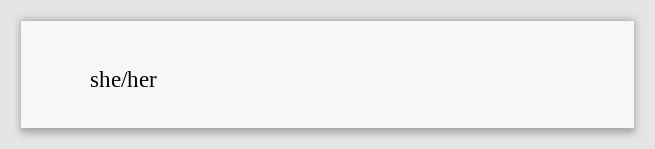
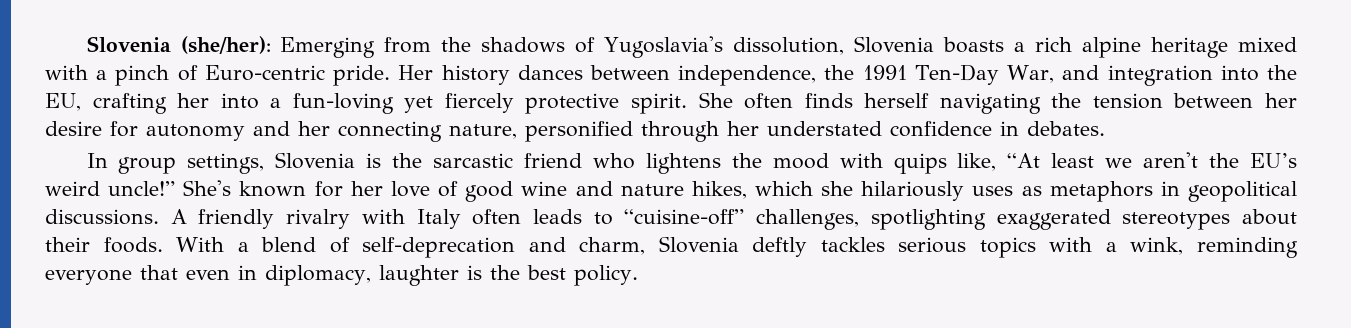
[90,71,157,87] she/her -> [86,36,1297,58] [45,64,1298,86] [45,92,1297,114] [45,121,1105,142] [86,152,1297,174] [45,180,1297,202] [45,209,1297,230] [45,236,1298,258] [45,265,638,286] Slovenia (she/her): Emerging from the shadows of Yugoslavia's dissolution, Slovenia boasts a rich alpine heritage mixed with a pinch of Euro-centric pride. Her history dances between independence, the 1991 Ten-Day War, and integration into the EU, crafting her into a fun-loving yet fiercely protective spirit. She often finds herself navigating the tension between her desire for autonomy and her connecting nature, personified through her understated confidence in debates. // In group settings, Slovenia is the sarcastic friend who lightens the mood with quips like, “At least we aren't the EU’s weird uncle!” She's known for her love of good wine and nature hikes, which she hilariously uses as metaphors in geopolitical discussions. A friendly rivalry with Italy often leads to “cuisine-off” challenges, spotlighting exaggerated stereotypes about their foods. With a blend of self-deprecation and charm, Slovenia deftly tackles serious topics with a wink, reminding everyone that even in diplomacy, laughter is the best policy.

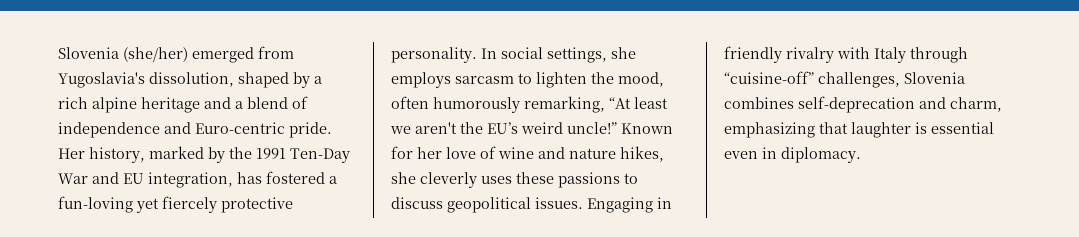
[86,36,1297,58] [45,64,1298,86] [45,93,259,114] Slovenia (she/her): Emerging from the shadows of Yugoslavia's dissolution, Slovenia boasts a rich alpine heritage mixed with a pinch of Euro-centric pride. Her history dances between independence, the 1991 Ten-Day War, and integration into the EU, crafting her into -> [58,46,294,63] [58,72,322,88] [58,96,308,113] [58,122,332,138] [58,146,350,163] [58,171,325,188] Slovenia (she/her) emerged from Yugoslavia's dissolution, shaped by a rich alpine heritage and a blend of independence and Euro-centric pride. Her history, marked by the 1991 Ten-Day War and EU integration, has fostered
[630,92,1297,114] [45,121,1105,142] [86,152,997,174] spirit. She often finds herself navigating the tension between her desire for autonomy and her connecting nature, personified through her understated confidence in debates. // In group settings, Slovenia is the sarcastic friend who lightens the mood with quips like, -> [391,47,636,63] [391,72,664,88] [391,96,605,113] personality. In social settings, she employs sarcasm to lighten the mood, often humorously remarking,
[183,180,307,197] She's known -> [621,123,673,134] Known
[465,181,514,202] good -> (496, 152) none
[754,181,1297,202] [45,209,1297,230] [45,236,1298,258] [45,265,638,286] which she hilariously uses as metaphors in geopolitical discussions. A friendly rivalry with Italy often leads to “cuisine-off” challenges, spotlighting exaggerated stereotypes about their foods. With a blend of self-deprecation and charm, Slovenia deftly tackles serious topics with a wink, reminding everyone that even in diplomacy, laughter is the best policy. -> [391,172,638,188] [391,197,672,213] [724,46,968,63] [724,71,965,88] [724,96,1002,113] [724,122,994,138] [724,147,861,163] she cleverly uses these passions to discuss geopolitical issues. Engaging in friendly rivalry with Italy through “cuisine-off” challenges, Slovenia combines self-deprecation and charm, emphasizing that laughter is essential even in diplomacy.

